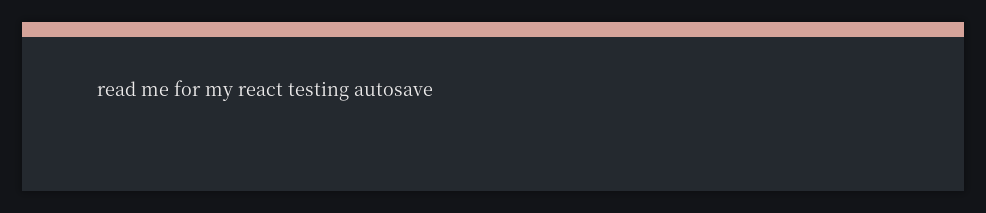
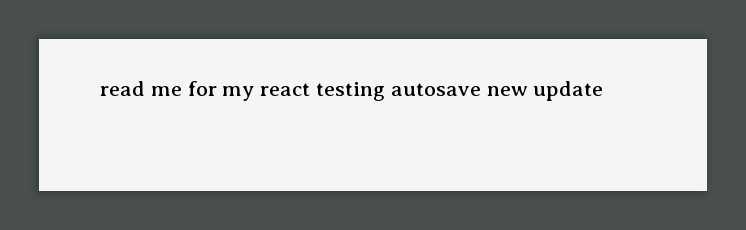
(433, 89) none -> [486,81,604,101] new update

